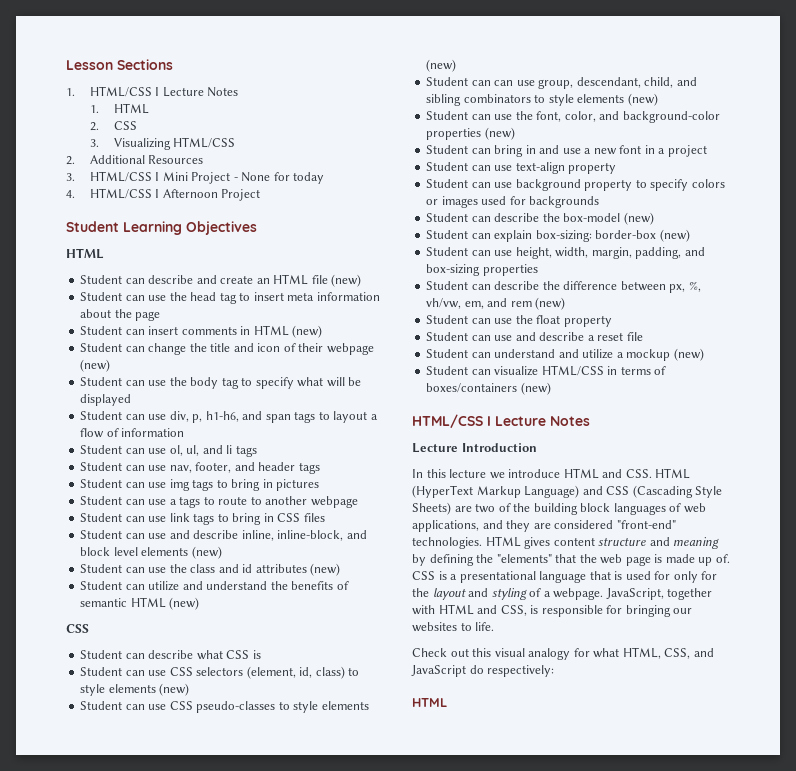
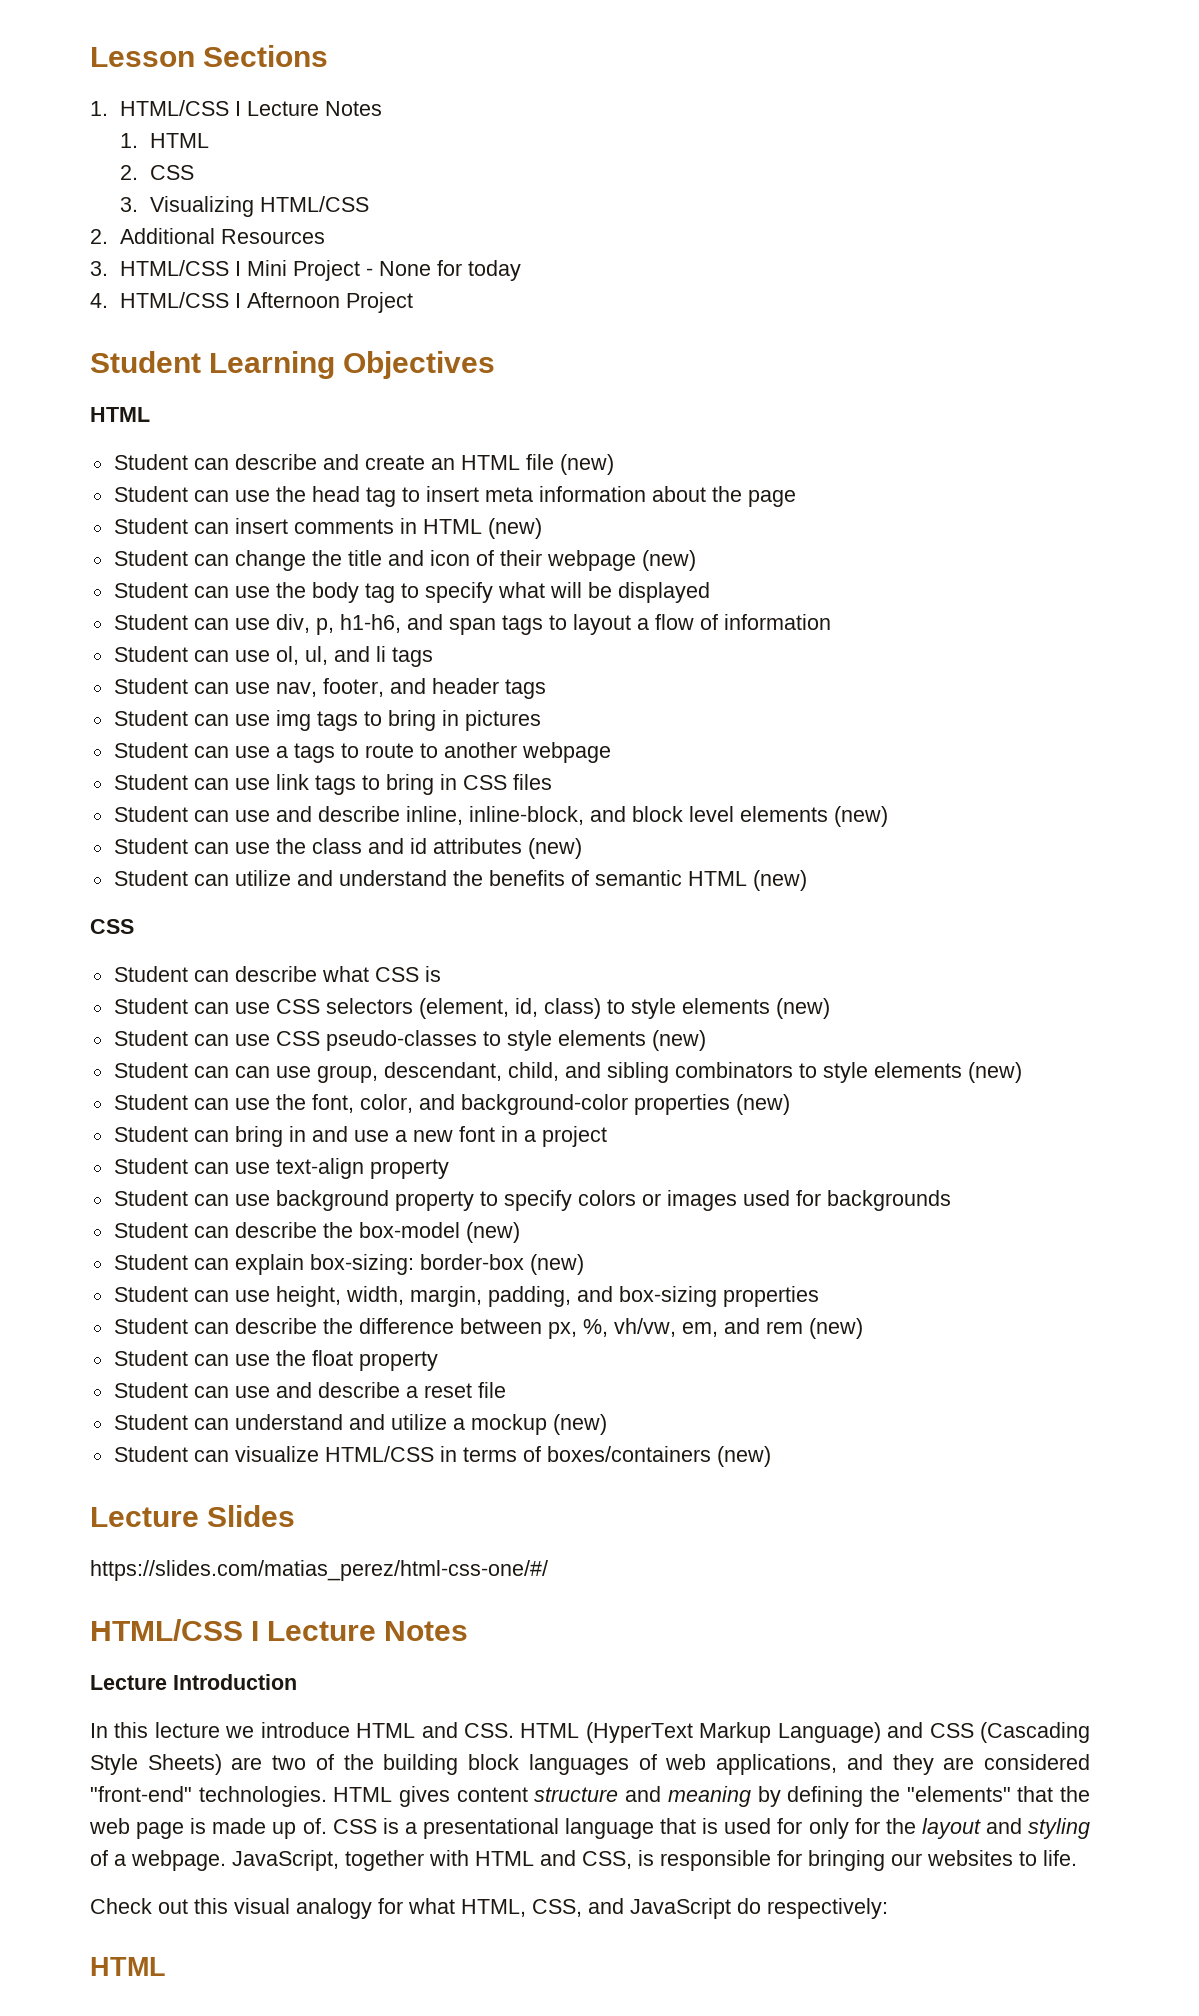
(551, 388) none -> [90,1505,296,1527] [90,1560,548,1581] // Lecture Slides // https://slides.com/matias_perez/html-css-one/#/

